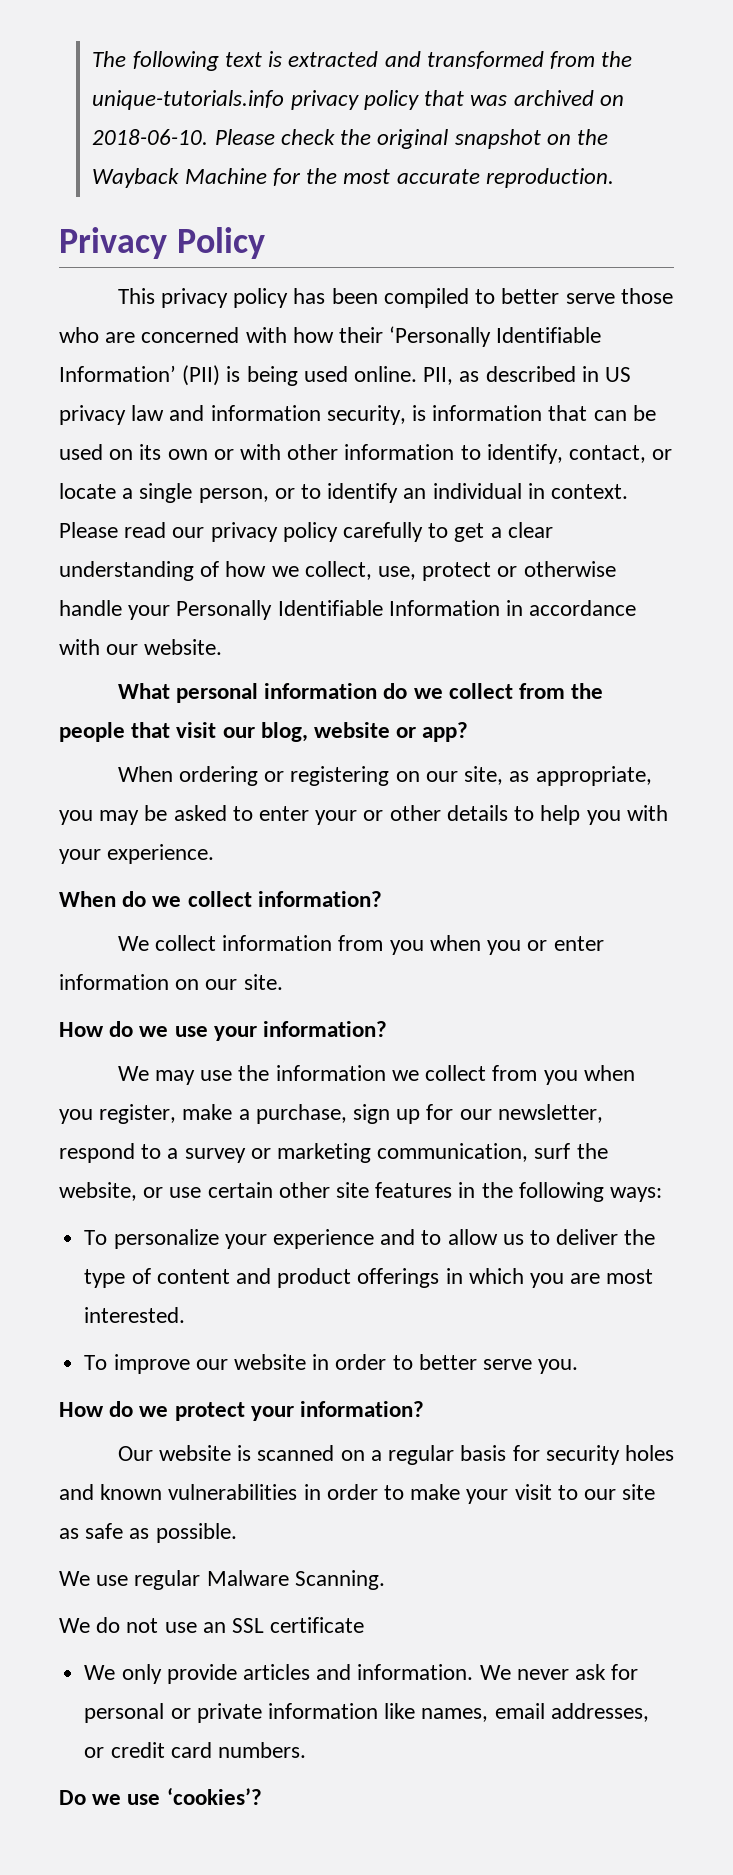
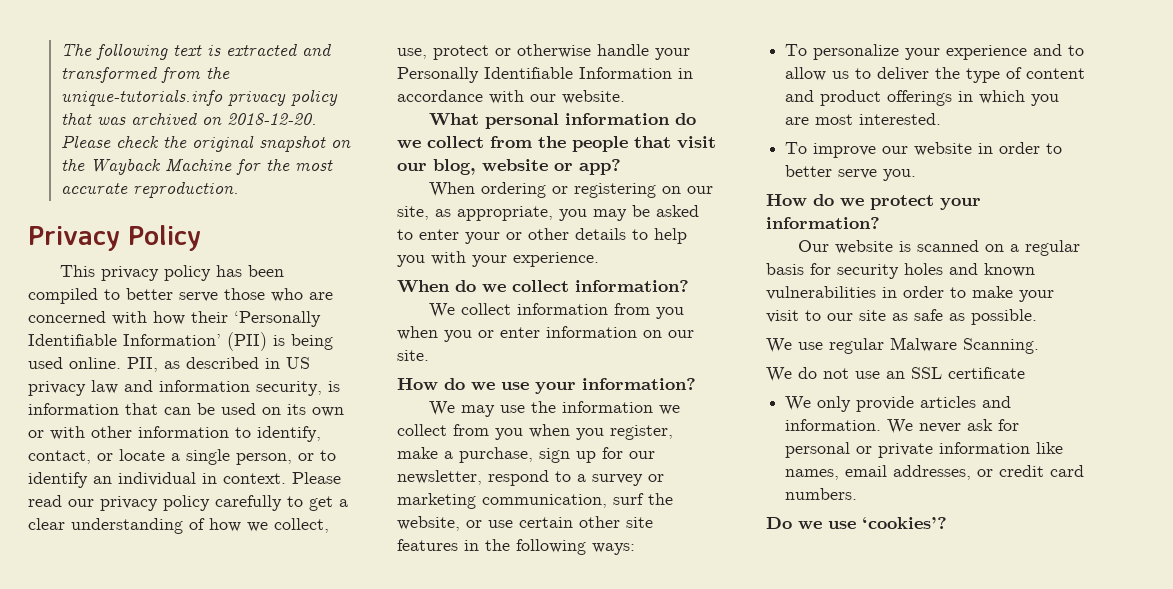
[92,129,209,145] 2018-06-10. -> [226,113,317,125] 2018-12-20.

